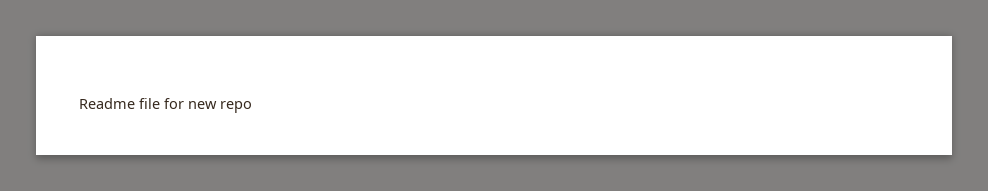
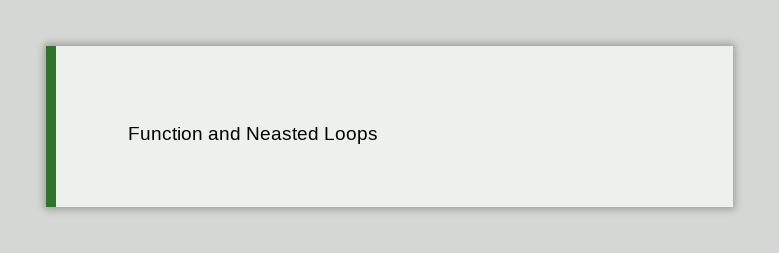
[79,98,252,113] Readme file for new repo -> [128,127,379,144] Function and Neasted Loops

